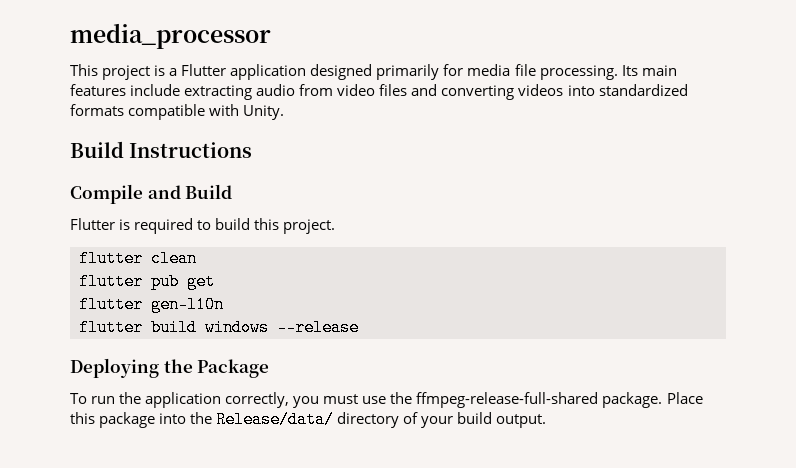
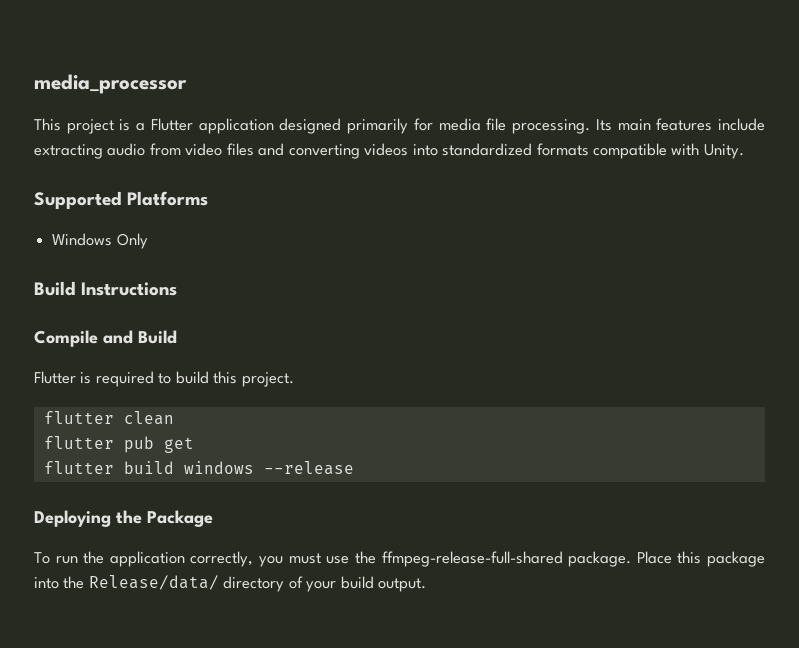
(285, 112) none -> [34,191,209,209] [52,233,148,249] // Supported Platforms // Windows Only
[79,296,224,313] // flutter gen-l10n -> (194, 445) none

